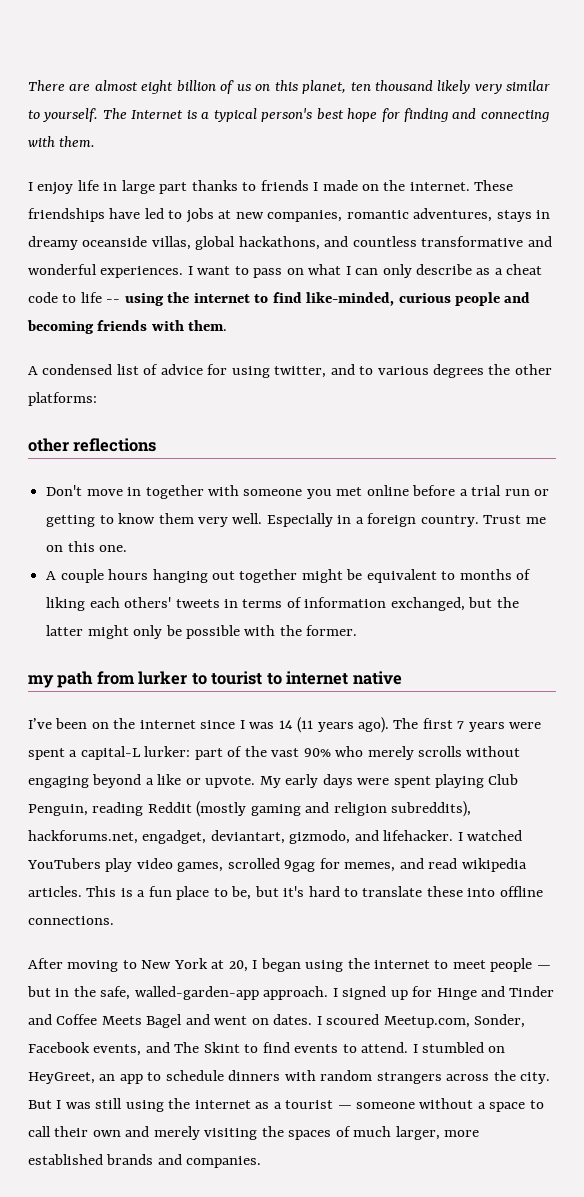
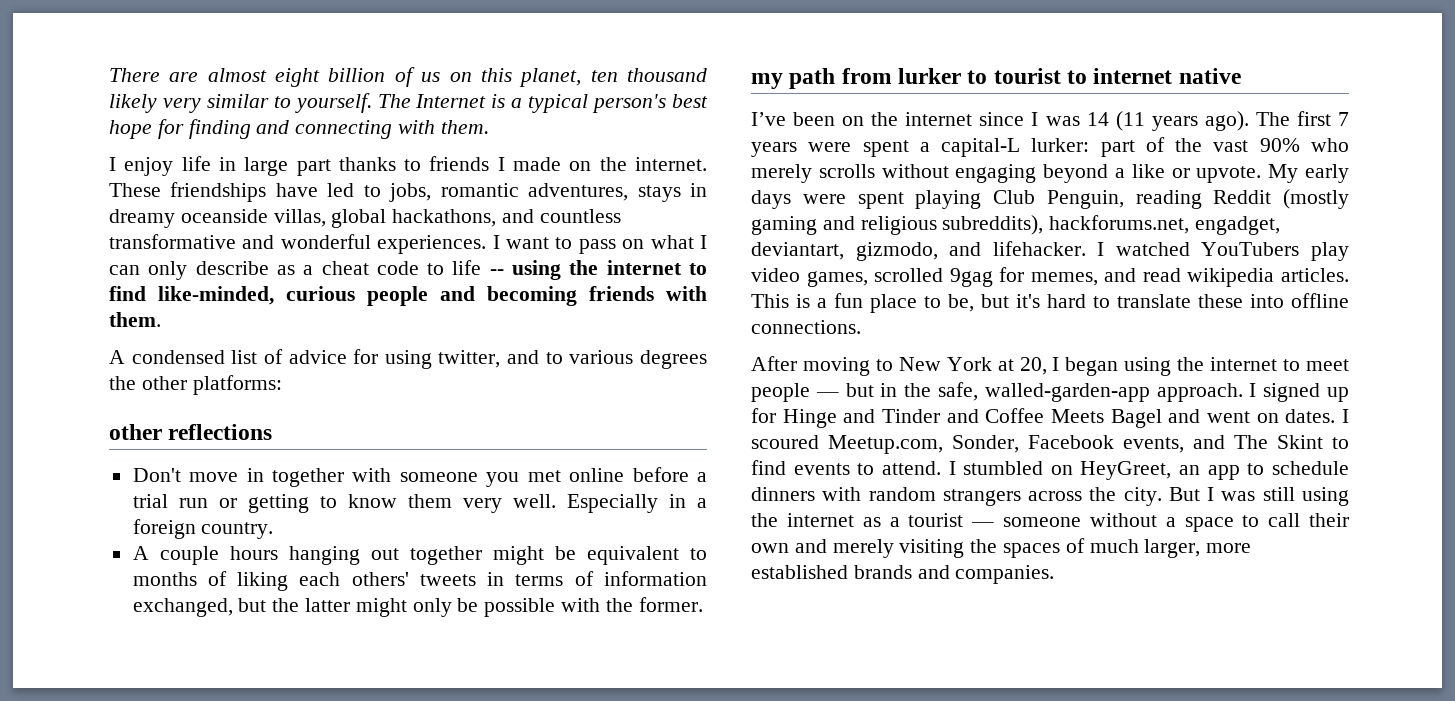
[185,208,343,223] jobs at new companies, -> [389,183,432,202] jobs,
[483,515,546,524] [46,541,128,552] Trust me on this one. -> (274, 530) none
[333,802,387,816] religion -> [860,216,937,235] religious

